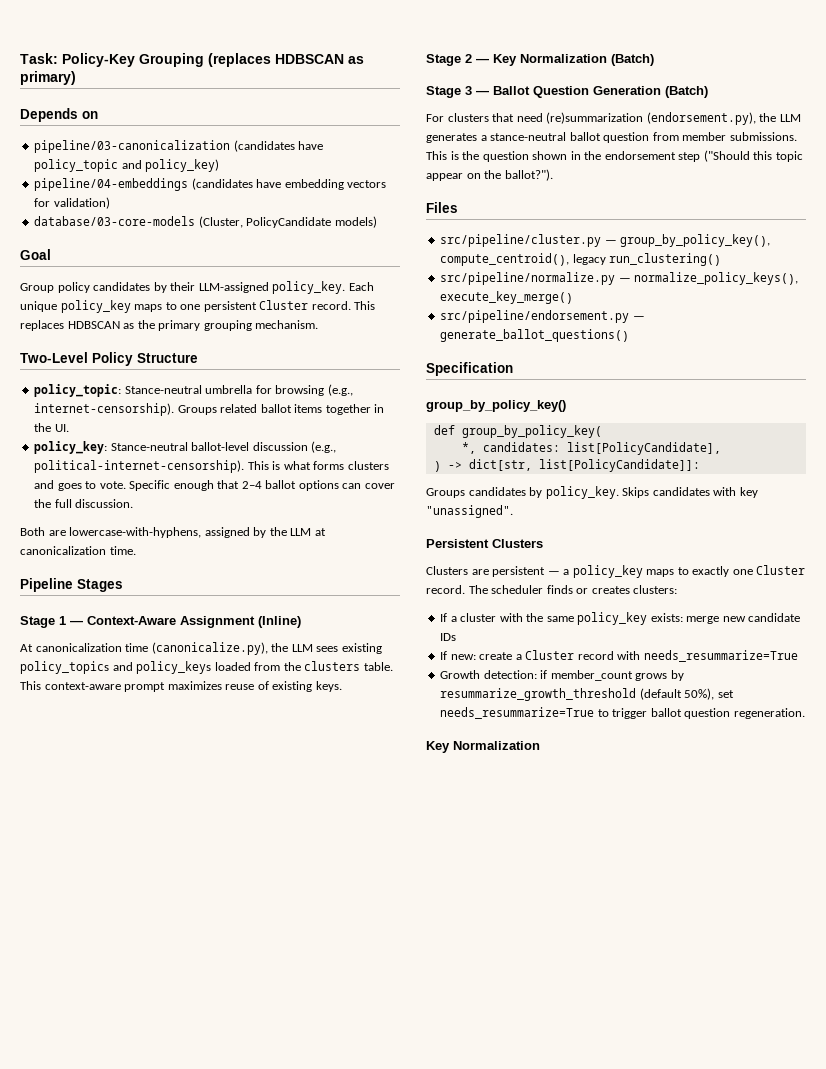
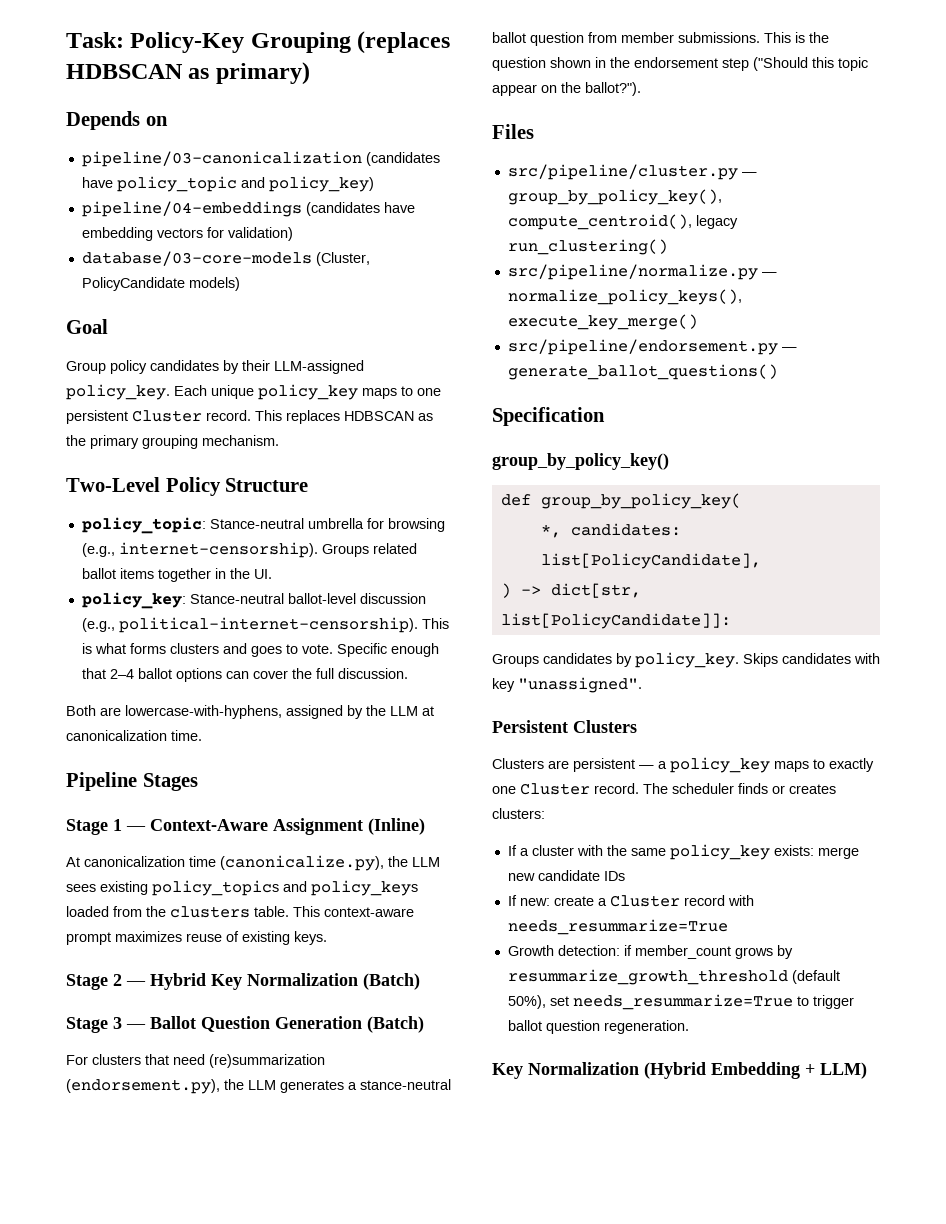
(489, 60) none -> [150,973,206,990] Hybrid
(540, 745) none -> [644,1062,867,1079] (Hybrid Embedding + LLM)

